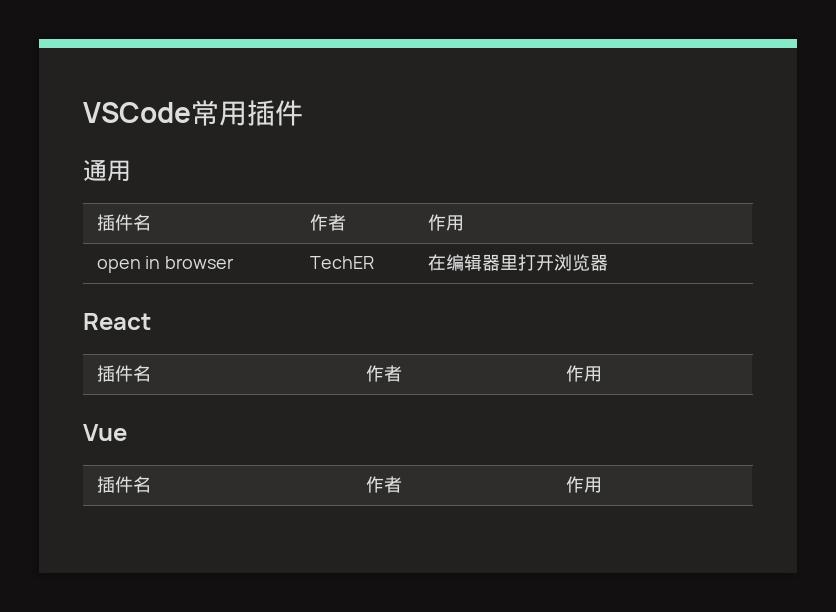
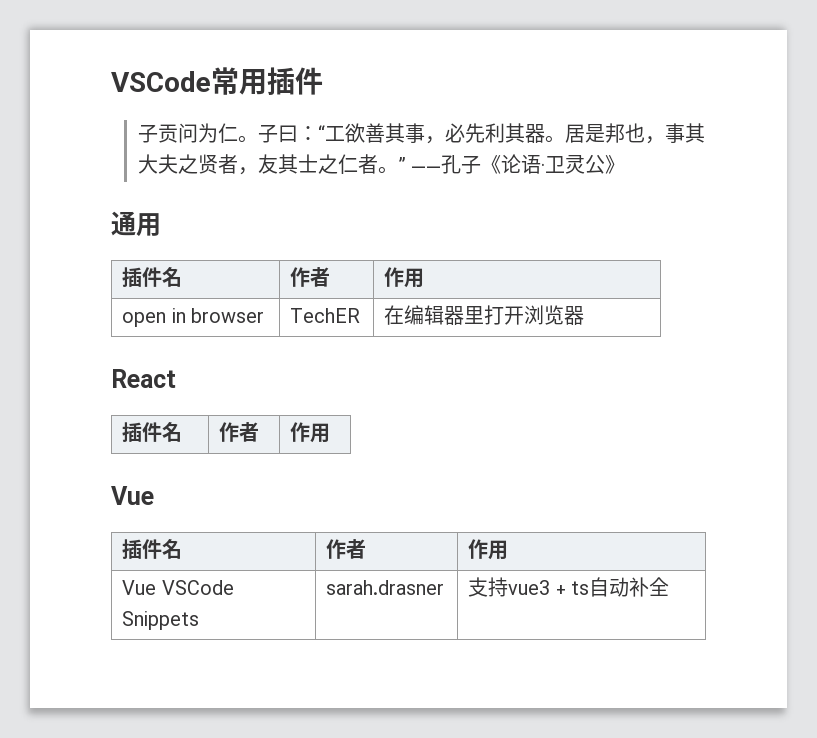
(303, 113) none -> [137,123,705,144] [137,154,626,175] // 子贡问为仁。子曰：“工欲善其事，必先利其器。居是邦也，事其大夫之贤者，友其士之仁者。” ——孔子《论语·卫灵公》
(602, 485) none -> [122,580,234,595] [122,611,200,630] [326,580,445,595] [468,577,670,597] // Vue VSCode Snippets | sarah.drasner | 支持vue3 + ts自动补全

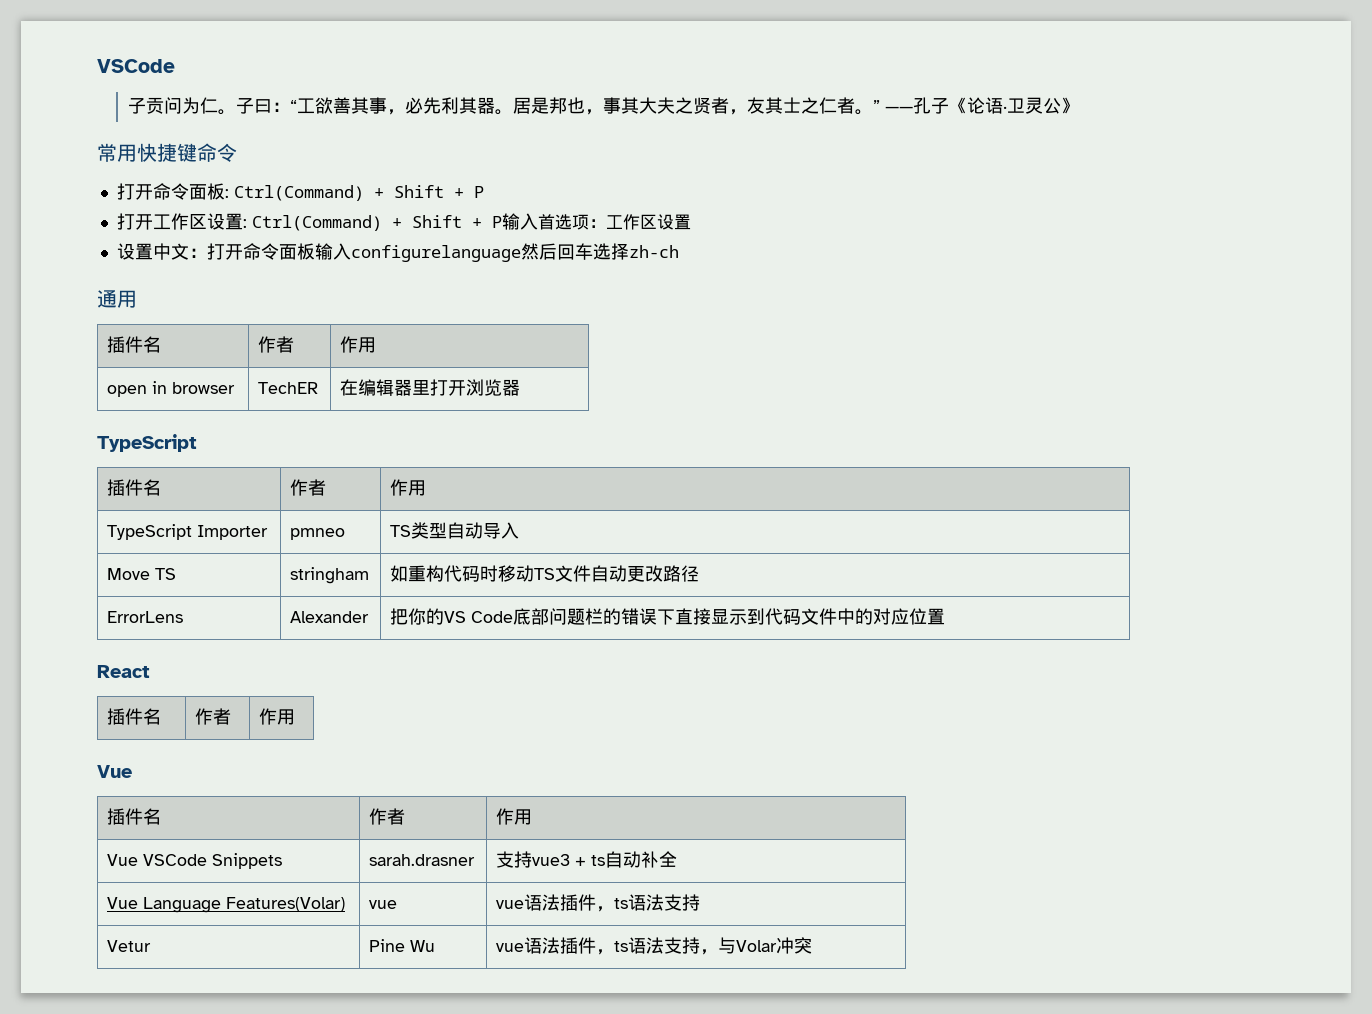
[111,67,323,95] VSCode常用插件 -> [97,59,175,73] VSCode
(626, 164) none -> [97,143,237,162] [116,183,484,201] [116,213,691,231] [116,243,679,262] // 常用快捷键命令 // 打开命令面板: Ctrl(Command) + Shift + P // 打开工作区设置: Ctrl(Command) + Shift + P输入首选项：工作区设置 // 设置中文：打开命令面板输入configurelanguage然后回车选择zh-ch
(585, 315) none -> [97,434,197,452] [107,479,162,496] [290,479,327,496] [390,479,427,496] [107,524,269,540] [290,528,346,540] [390,522,520,539] [107,568,177,580] [290,567,370,584] [390,565,700,582] [107,611,184,623] [290,611,370,623] [390,608,946,625] // TypeScript // 插件名 | 作者 | 作用 // TypeScript Importer | pmneo | TS类型自动导入 // Move TS | stringham | 如重构代码时移动TS文件自动更改路径 // ErrorLens | Alexander | 把你的VS Code底部问题栏的错误下直接显示到代码文件中的对应位置
(670, 586) none -> [107,897,346,913] [369,900,398,909] [496,894,701,912] [107,940,152,952] [369,939,436,952] [496,937,813,955] // Vue Language Features(Volar) | vue | vue语法插件，ts语法支持 // Vetur | Pine Wu | vue语法插件，ts语法支持，与Volar冲突

